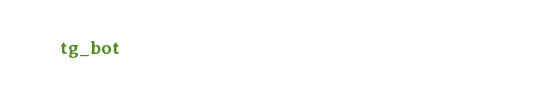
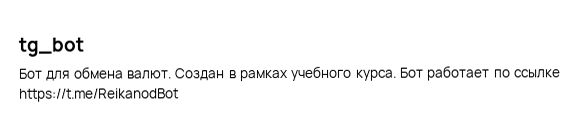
(120, 49) none -> [19,65,561,82] [19,88,179,102] // Бот для обмена валют. Создан в рамках учебного курса. Бот работает по ссылке https://t.me/ReikanodBot

